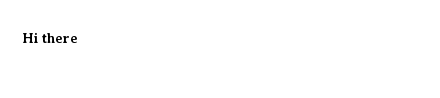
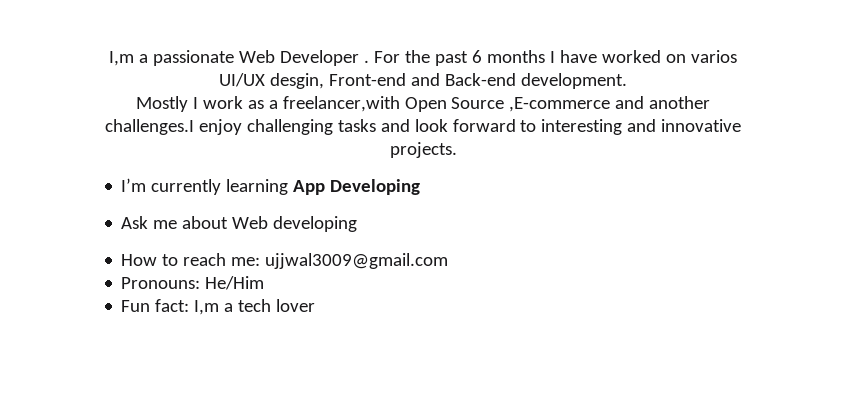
[22,32,78,43] Hi there -> [109,50,737,66] [219,73,627,89] [135,96,711,112] [104,119,742,135] [389,142,457,158] [121,178,421,195] [121,216,358,232] [121,253,449,269] [121,276,265,290] [121,299,316,315] I,m a passionate Web Developer . For the past 6 months I have worked on varios UI/UX desgin, Front-end and Back-end development. // Mostly I work as a freelancer,with Open Source ,E-commerce and another challenges.I enjoy challenging tasks and look forward to interesting and innovative projects. // I’m currently learning App Developing // Ask me about Web developing // How to reach me: ujjwal3009@gmail.com // Pronouns: He/Him // Fun fact: I,m a tech lover

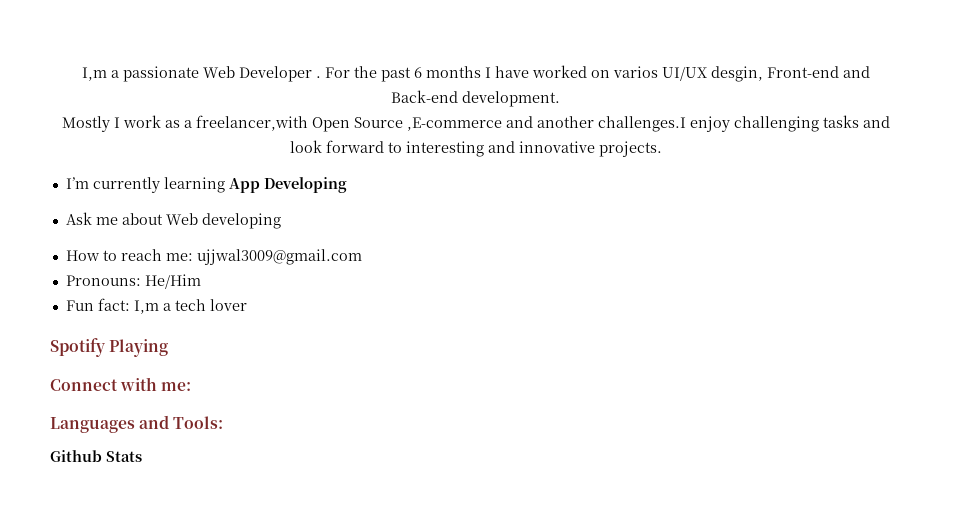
(316, 305) none -> [50,338,169,357] [50,377,192,391] [50,415,224,433] [50,450,142,462] // Spotify Playing // Connect with me: // Languages and Tools: // Github Stats

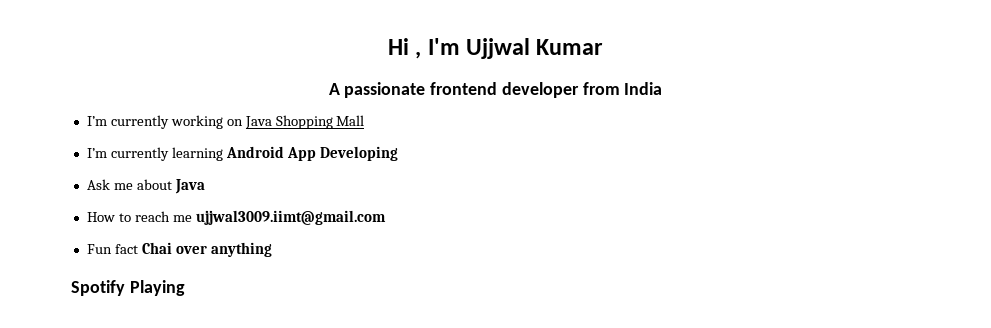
[81,65,870,82] [391,90,560,107] [61,115,890,132] [289,140,662,157] I,m a passionate Web Developer . For the past 6 months I have worked on varios UI/UX desgin, Front-end and Back-end development. // Mostly I work as a freelancer,with Open Source ,E-commerce and another challenges.I enjoy challenging tasks and look forward to interesting and innovative projects. -> [387,38,604,59] [328,82,663,98] [86,115,365,129] Hi , I'm Ujjwal Kumar // A passionate frontend developer from India // I’m currently working on Java Shopping Mall
(225, 185) none -> [225,146,284,158] Android
[165,213,281,229] Web developing -> [174,179,205,194] Java
[165,249,362,265] [65,274,201,289] [65,298,247,314] [50,338,169,357] [50,377,192,391] [50,415,224,433] [50,450,142,462] me: ujjwal3009@gmail.com // Pronouns: He/Him // Fun fact: I,m a tech lover // Spotify Playing // Connect with me: // Languages and Tools: // Github Stats -> [172,210,386,225] [86,242,272,257] [71,280,185,296] me ujjwal3009.iimt@gmail.com // Fun fact Chai over anything // Spotify Playing

